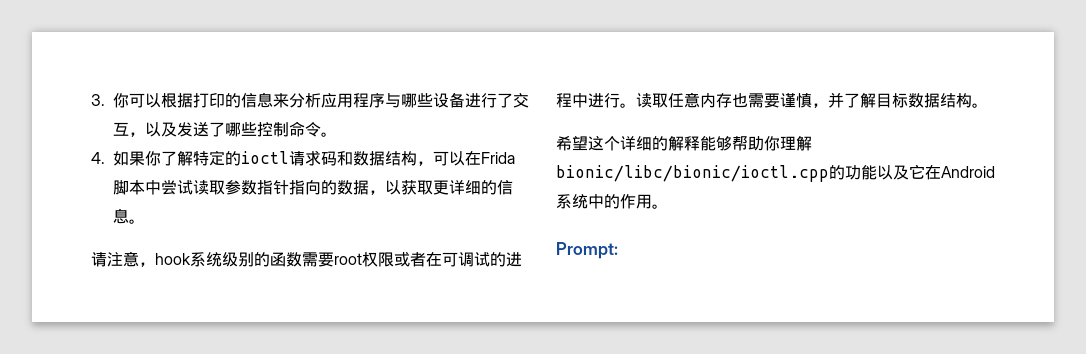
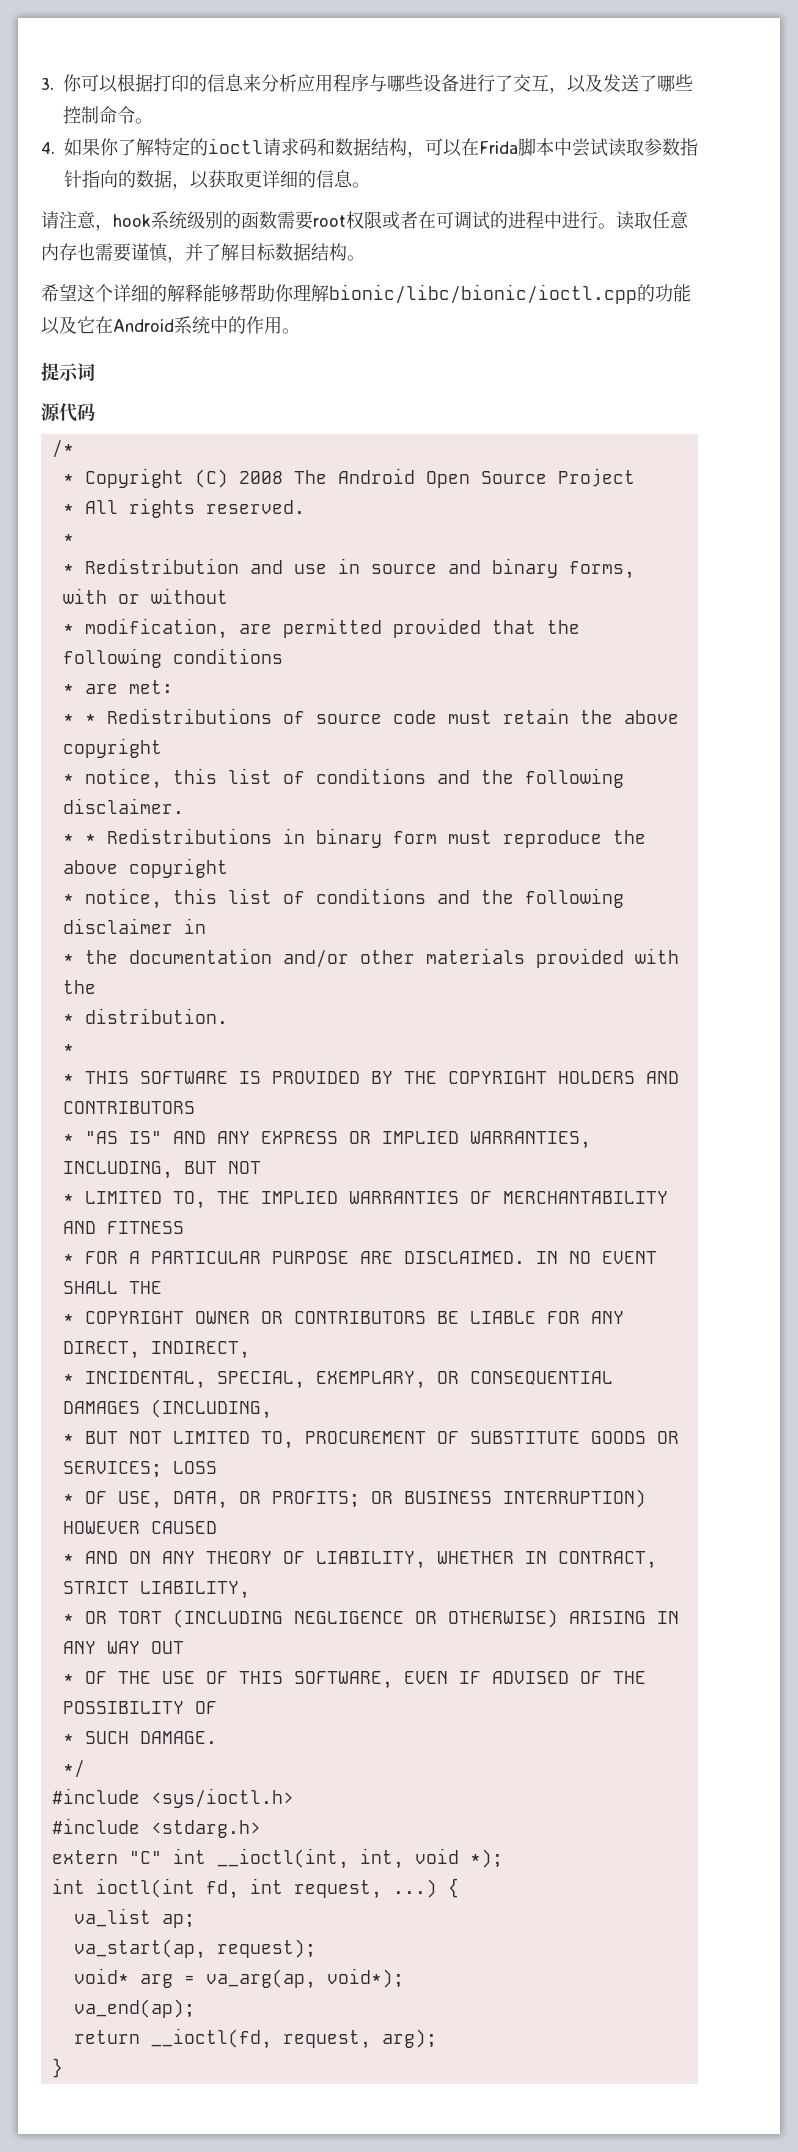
[556,242,618,259] Prompt: -> [41,362,95,381] [41,403,95,422] [51,440,74,458] [62,468,635,488] [62,498,305,518] [62,534,74,544] [62,558,635,579] [62,588,228,604] [62,618,580,639] [62,648,283,668] [62,680,173,694] [62,708,679,724] [62,738,162,758] [62,768,624,789] [62,798,184,814] [62,828,646,848] [62,858,228,878] [62,888,624,909] [62,918,206,934] [62,948,679,968] [62,980,96,994] [62,1008,228,1024] [62,1044,74,1054] [62,1071,679,1084] [62,1101,195,1114] [62,1131,591,1149] [62,1161,261,1179] [62,1191,668,1209] [62,1221,184,1234] [62,1251,657,1264] [62,1281,162,1294] [62,1311,624,1324] [62,1341,250,1359] [62,1371,613,1389] [62,1399,272,1419] [62,1431,679,1449] [62,1461,217,1478] [62,1489,646,1509] [62,1521,217,1534] [62,1551,657,1569] [62,1581,250,1599] [62,1609,679,1628] [62,1641,184,1654] [62,1671,646,1689] [62,1701,217,1714] [62,1731,217,1744] [62,1760,85,1778] [51,1788,294,1808] [51,1818,261,1838] [51,1848,503,1869] [51,1878,459,1899] [73,1908,195,1928] [73,1939,316,1959] [73,1968,404,1989] [73,1999,195,2018] [73,2028,437,2049] [51,2058,63,2078] 提示词 // 源代码 // /* // * Copyright (C) 2008 The Android Open Source Project // * All rights reserved. // * // * Redistribution and use in source and binary forms, with or without // * modification, are permitted provided that the following conditions // * are met: // * * Redistributions of source code must retain the above copyright // * notice, this list of conditions and the following disclaimer. // * * Redistributions in binary form must reproduce the above copyright // * notice, this list of conditions and the following disclaimer in // * the documentation and/or other materials provided with the // * distribution. // * // * THIS SOFTWARE IS PROVIDED BY THE COPYRIGHT HOLDERS AND CONTRIBUTORS // * "AS IS" AND ANY EXPRESS OR IMPLIED WARRANTIES, INCLUDING, BUT NOT // * LIMITED TO, THE IMPLIED WARRANTIES OF MERCHANTABILITY AND FITNESS // * FOR A PARTICULAR PURPOSE ARE DISCLAIMED. IN NO EVENT SHALL THE // * COPYRIGHT OWNER OR CONTRIBUTORS BE LIABLE FOR ANY DIRECT, INDIRECT, // * INCIDENTAL, SPECIAL, EXEMPLARY, OR CONSEQUENTIAL DAMAGES (INCLUDING, // * BUT NOT LIMITED TO, PROCUREMENT OF SUBSTITUTE GOODS OR SERVICES; LOSS // * OF USE, DATA, OR PROFITS; OR BUSINESS INTERRUPTION) HOWEVER CAUSED // * AND ON ANY THEORY OF LIABILITY, WHETHER IN CONTRACT, STRICT LIABILITY, // * OR TORT (INCLUDING NEGLIGENCE OR OTHERWISE) ARISING IN ANY WAY OUT // * OF THE USE OF THIS SOFTWARE, EVEN IF ADVISED OF THE POSSIBILITY OF // * SUCH DAMAGE. // */ // #include <sys/ioctl.h> // #include <stdarg.h> // extern "C" int __ioctl(int, int, void *); // int ioctl(int fd, int request, ...) { // va_list ap; // va_start(ap, request); // void* arg = va_arg(ap, void*); // va_end(ap); // return __ioctl(fd, request, arg); // }

